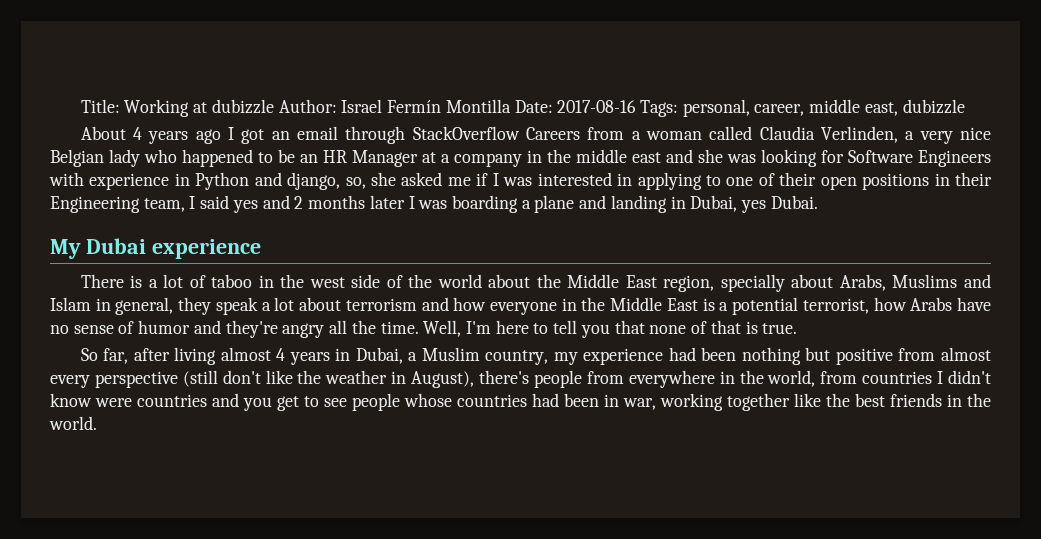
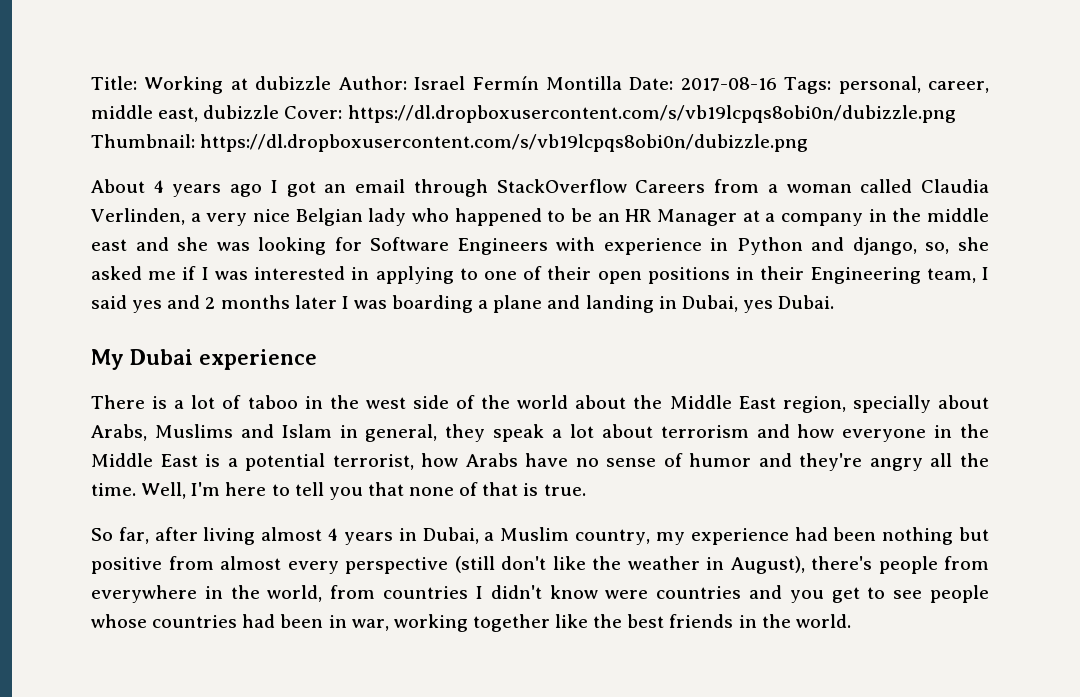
(965, 106) none -> [284,105,956,123] [91,134,809,152] Cover: https://dl.dropboxusercontent.com/s/vb19lcpqs8obi0n/dubizzle.png Thumbnail: https://dl.dropboxusercontent.com/s/vb19lcpqs8obi0n/dubizzle.png

